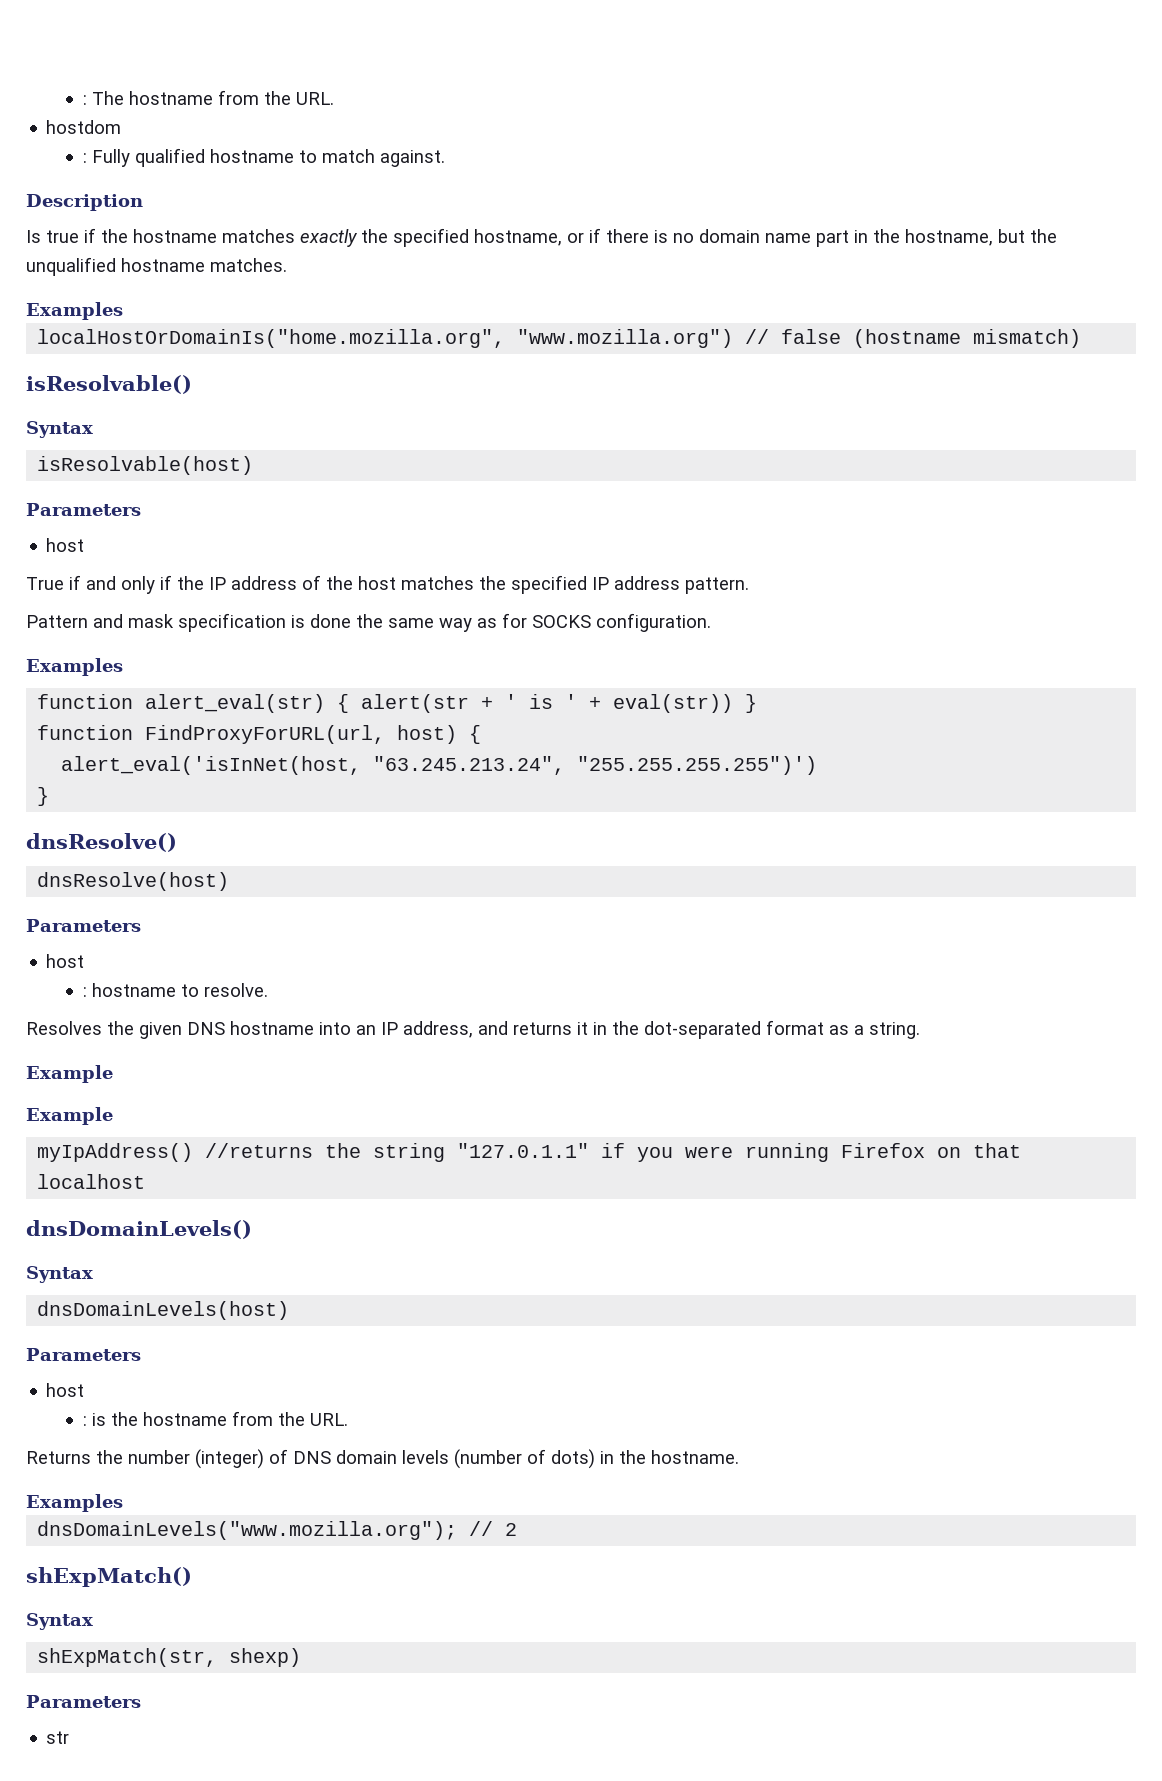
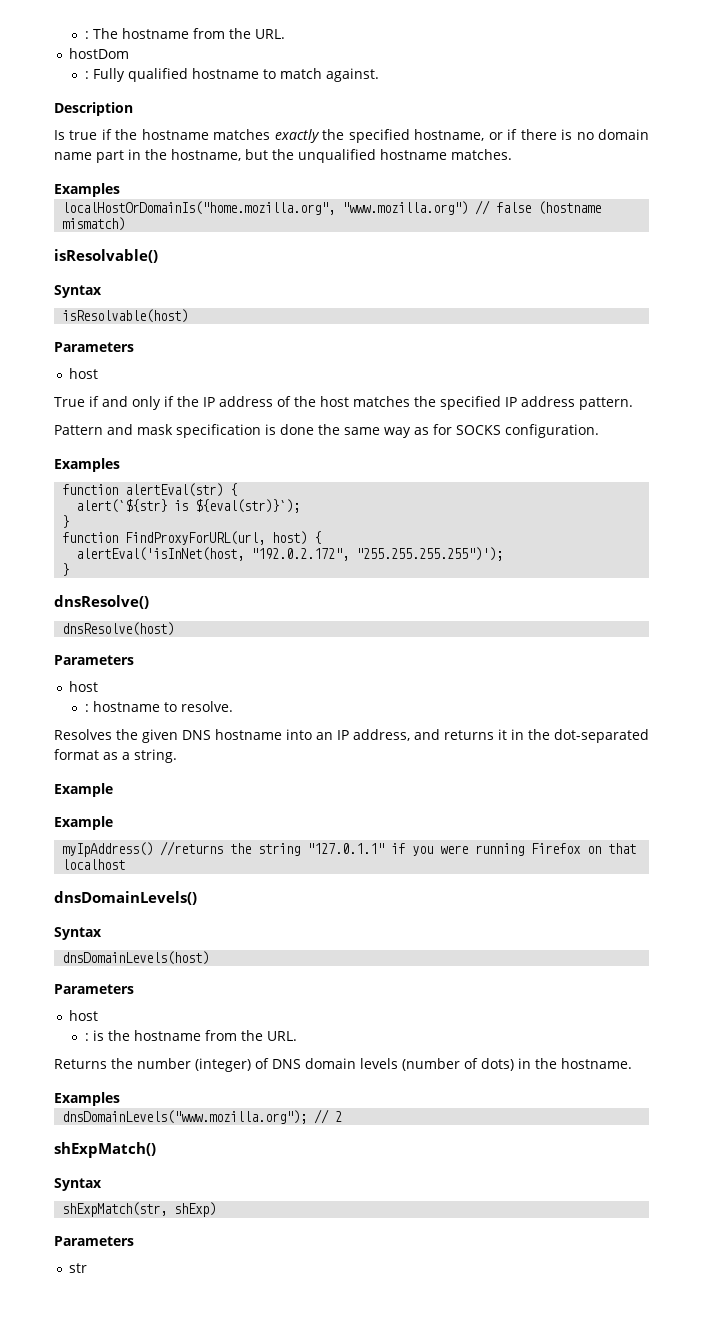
[46,120,122,134] hostdom -> [69,48,130,59] hostDom
[145,694,734,713] alert_eval(str) { alert(str + ' is ' + eval(str)) -> [125,483,238,497] [76,499,301,513] alertEval(str) { // alert(`${str} is ${eval(str)}`); //
[61,756,818,775] alert_eval('isInNet(host, "63.245.213.24", "255.255.255.255")') -> [76,547,504,561] alertEval('isInNet(host, "192.0.2.172", "255.255.255.255")');
[229,1648,302,1667] shexp) -> [174,1202,217,1217] shExp)

